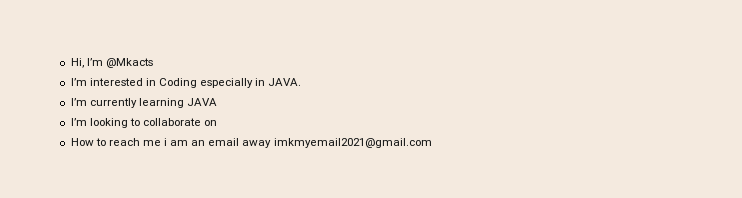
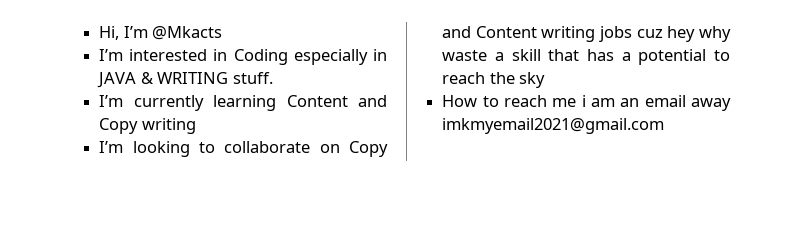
[268,78,302,86] JAVA. -> [97,72,273,88] JAVA & WRITING stuff.
[186,98,217,106] JAVA -> [286,95,388,107] [99,118,196,134] Content and Copy writing
(218, 123) none -> [349,141,388,157] [442,26,731,42] [442,49,730,65] [442,72,546,88] Copy and Content writing jobs cuz hey why waste a skill that has a potential to reach the sky

